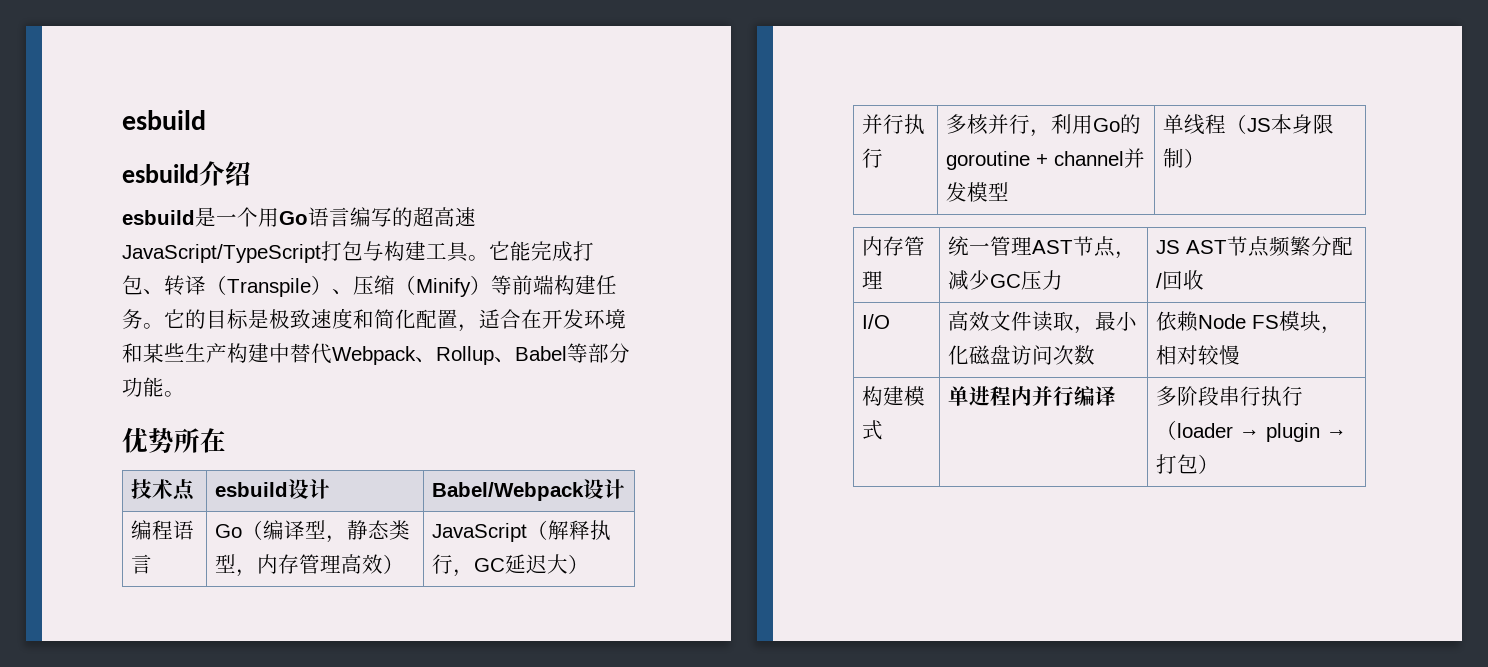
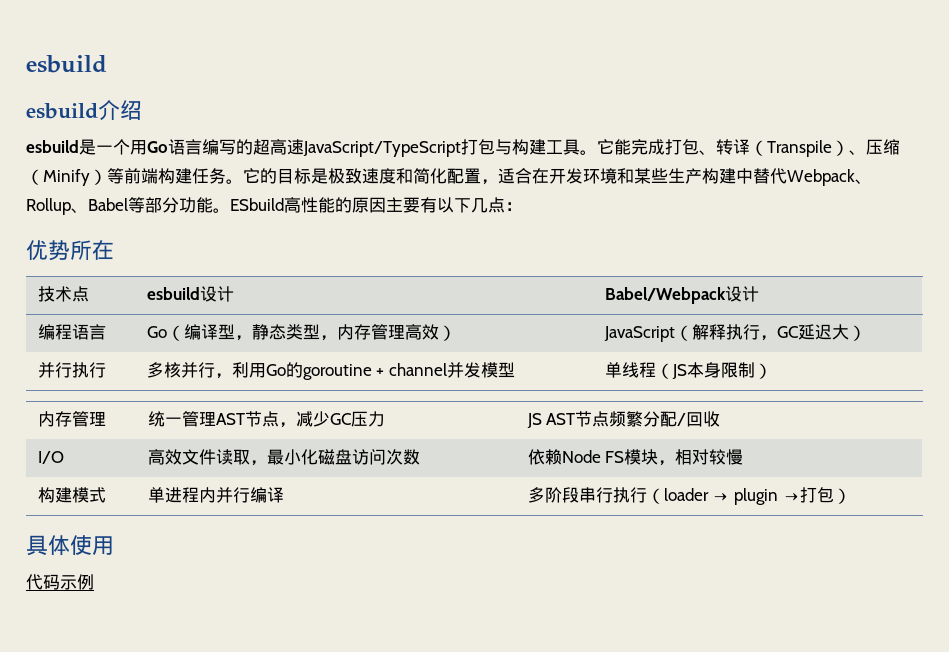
(185, 394) none -> [230,197,522,213] ESbuild高性能的原因主要有以下几点：
(1219, 464) none -> [26,535,114,556] [26,574,94,590] // 具体使用 // 代码示例

